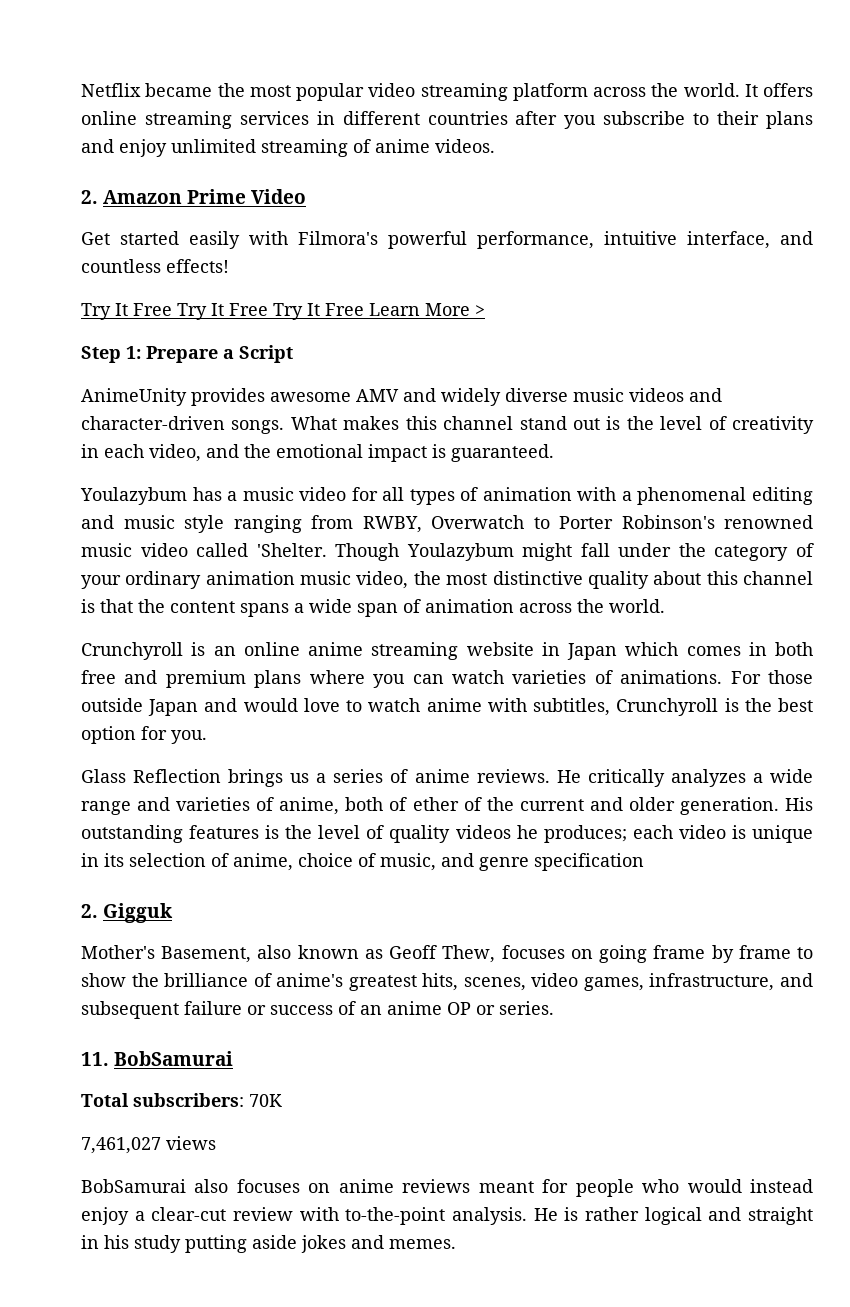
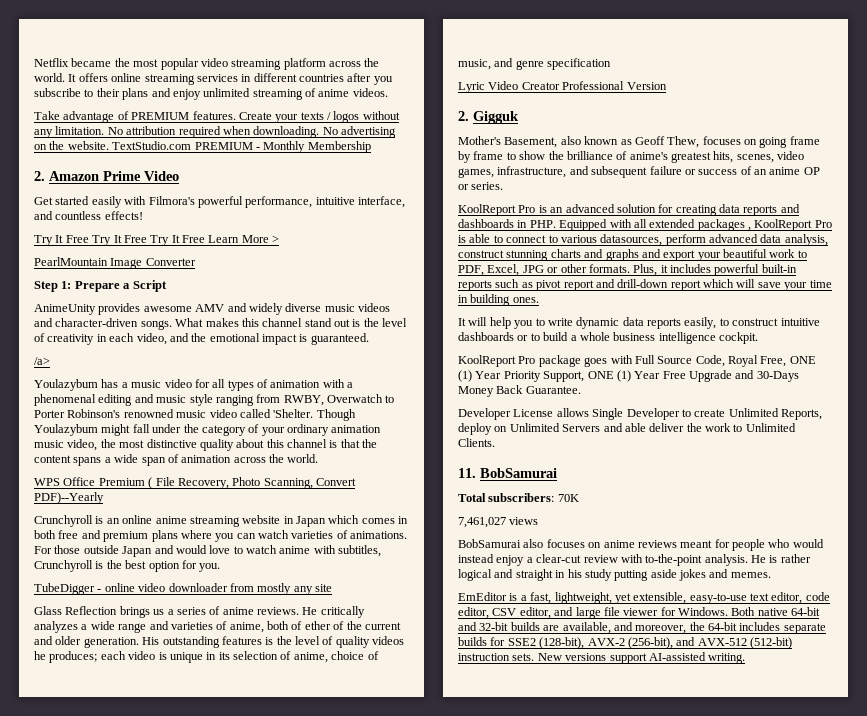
(495, 146) none -> [34,111,400,123] [34,126,396,138] [34,141,371,153] // Take advantage of PREMIUM features. Create your texts / logos without any limitation. No attribution required when downloading. No advertising on the website. TextStudio.com PREMIUM - Monthly Membership
(485, 310) none -> [34,257,196,269] // PearlMountain Image Converter
(554, 453) none -> [34,357,50,365] // /a>
(665, 606) none -> [34,477,356,489] [34,492,104,504] // WPS Office Premium ( File Recovery, Photo Scanning, Convert PDF)--Yearly
(207, 737) none -> [34,583,332,595] // TubeDigger - online video downloader from mostly any site
(644, 862) none -> [458,81,667,93] // Lyric Video Creator Professional Version
(554, 1008) none -> [458,204,800,216] [458,219,832,231] [458,234,828,246] [458,249,807,261] [458,264,797,276] [458,279,832,291] [458,294,539,306] [458,317,820,329] [458,332,758,344] [458,355,816,367] [458,370,799,382] [458,385,581,397] [458,408,822,420] [458,423,796,435] [458,438,495,447] // KoolReport Pro is an advanced solution for creating data reports and dashboards in PHP. Equipped with all extended packages , KoolReport Pro is able to connect to various datasources, perform advanced data analysis, construct stunning charts and graphs and export your beautiful work to PDF, Excel, JPG or other formats. Plus, it includes powerful built-in reports such as pivot report and drill-down report which will save your time in building ones. // It will help you to write dynamic data reports easily, to construct intuitive dashboards or to build a whole business intelligence cockpit. // KoolReport Pro package goes with Full Source Code, Royal Free, ONE (1) Year Priority Support, ONE (1) Year Free Upgrade and 30-Days Money Back Guarantee. // Developer License allows Single Developer to create Unlimited Reports, deploy on Unlimited Servers and able deliver the work to Unlimited Clients.
(456, 1244) none -> [458,592,830,604] [458,607,821,619] [458,622,826,634] [458,637,792,649] [458,652,746,664] // EmEditor is a fast, lightweight, yet extensible, easy-to-use text editor, code editor, CSV editor, and large file viewer for Windows. Both native 64-bit and 32-bit builds are available, and moreover, the 64-bit includes separate builds for SSE2 (128-bit), AVX-2 (256-bit), and AVX-512 (512-bit) instruction sets. New versions support AI-assisted writing.

